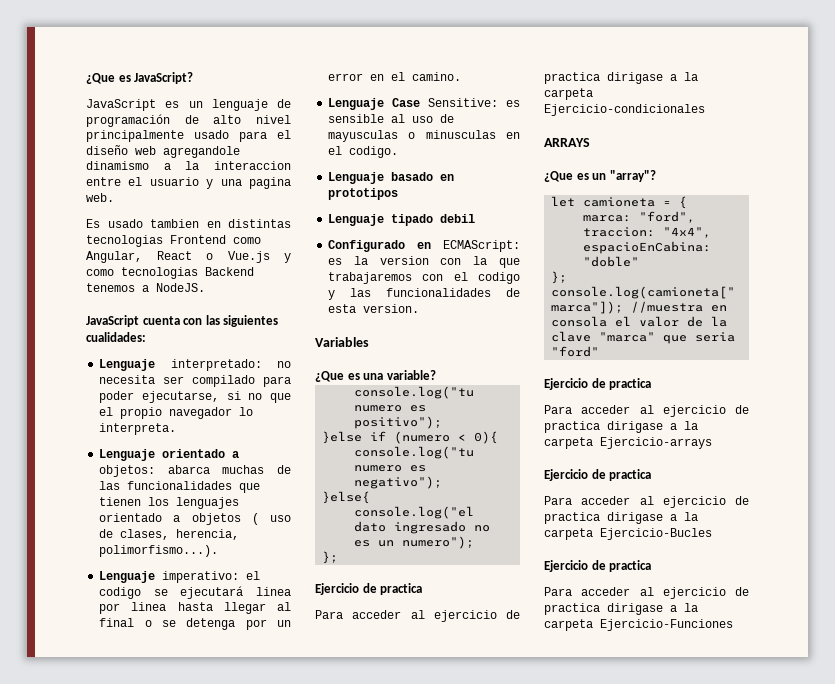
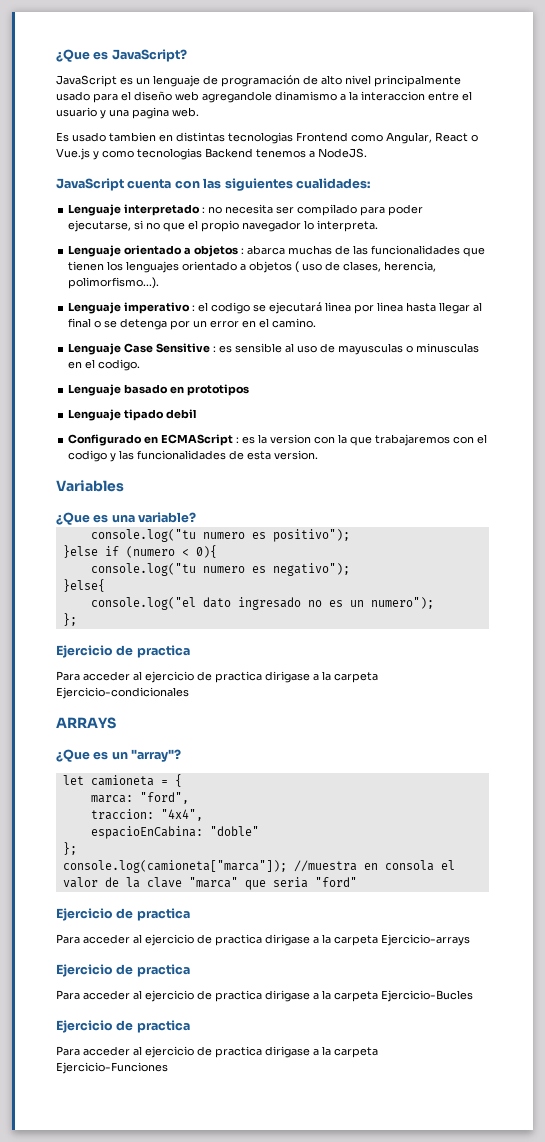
[170,359,262,371] interpretado: -> [124,204,206,216] interpretado :
[99,465,156,477] objetos: -> [194,245,245,257] objetos :
[162,571,240,583] imperativo: -> [124,302,196,314] imperativo :
[428,98,499,107] Sensitive: -> [156,343,217,353] Sensitive :
[443,240,520,252] ECMAScript: -> [161,434,240,446] ECMAScript :

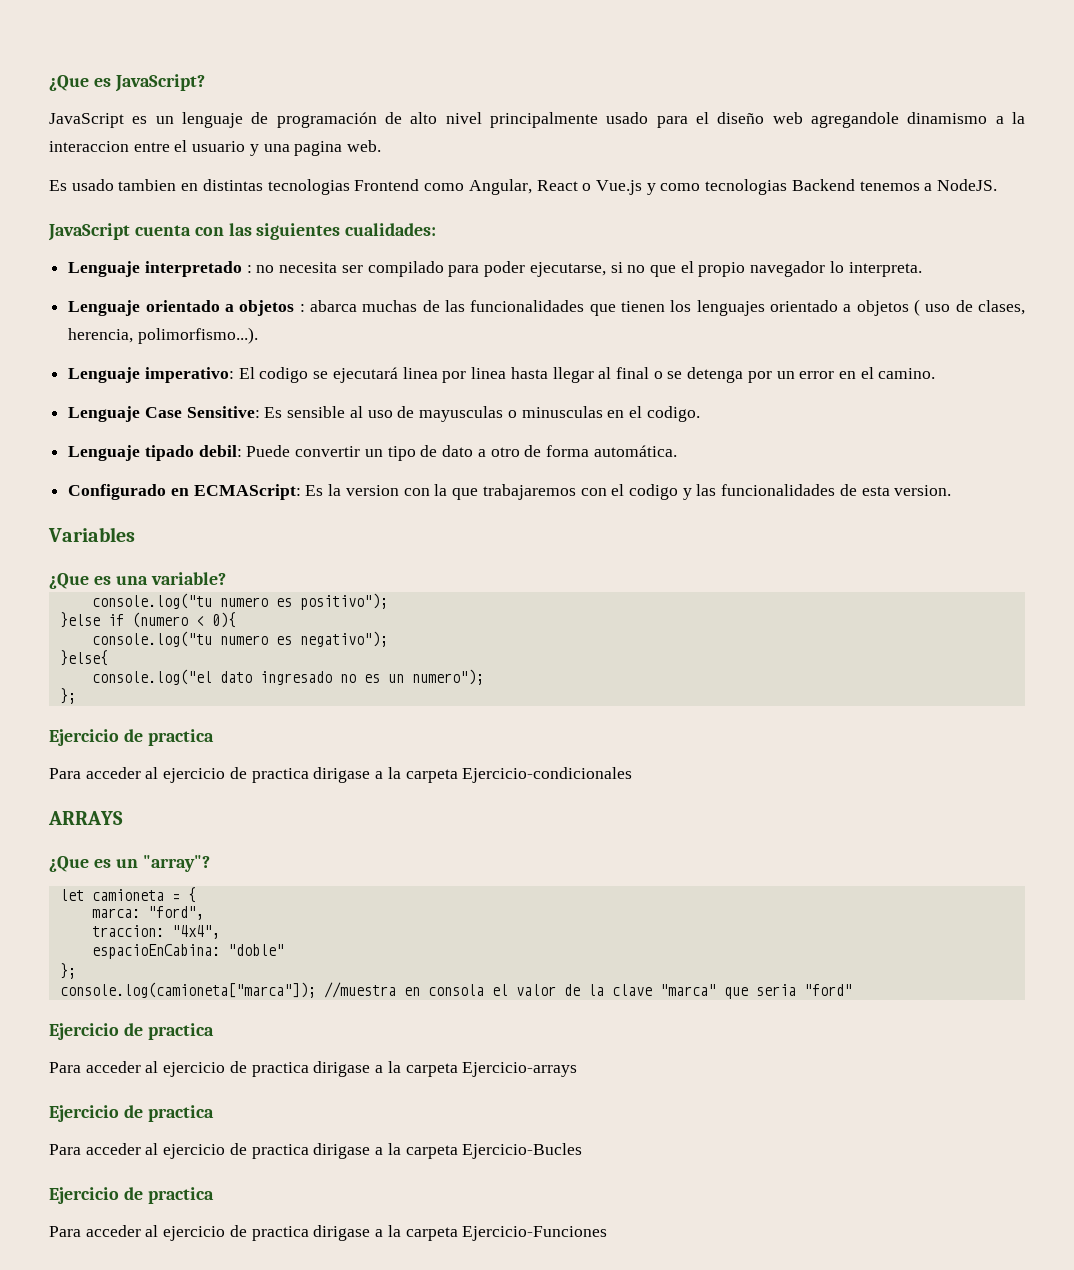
[124,302,209,314] imperativo : el -> [144,367,255,383] imperativo: El
[156,343,233,353] Sensitive : es -> [186,406,283,418] Sensitive: Es
[124,384,250,396] [68,409,197,421] basado en prototipos // Lenguaje tipado debil -> [144,445,677,461] tipado debil: Puede convertir un tipo de dato a otro de forma automática.
[161,434,256,446] ECMAScript : es -> [193,484,324,500] ECMAScript: Es

